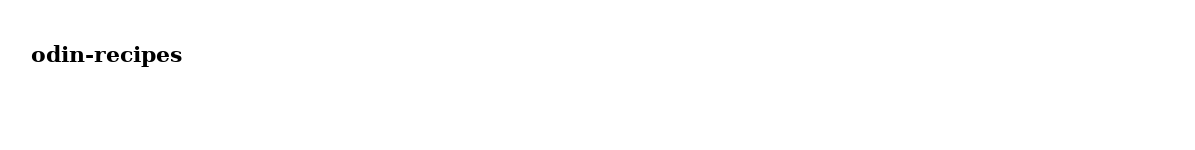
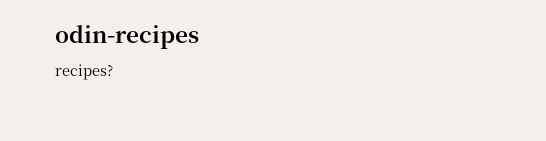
(182, 56) none -> [55,64,113,80] // recipes?

